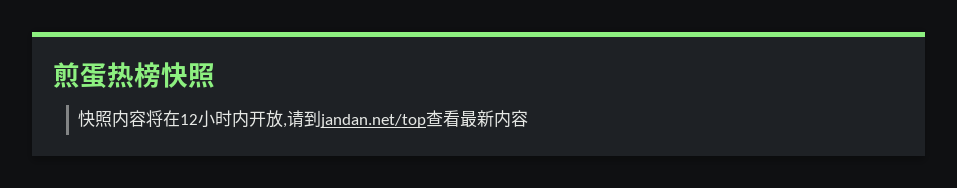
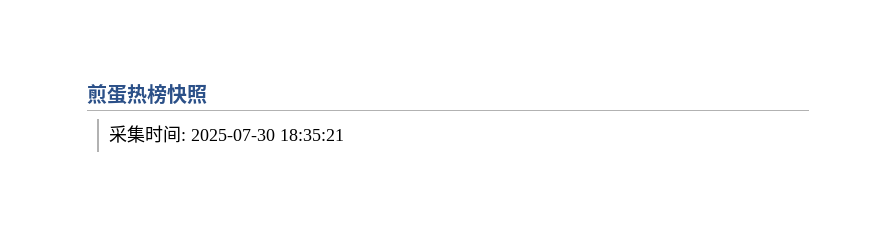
[78,110,529,128] 快照内容将在12小时内开放,请到jandan.net/top查看最新内容 -> [109,125,345,143] 采集时间: 2025-07-30 18:35:21

